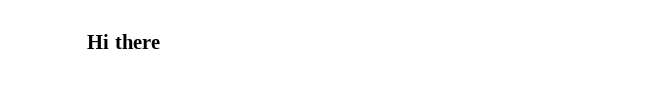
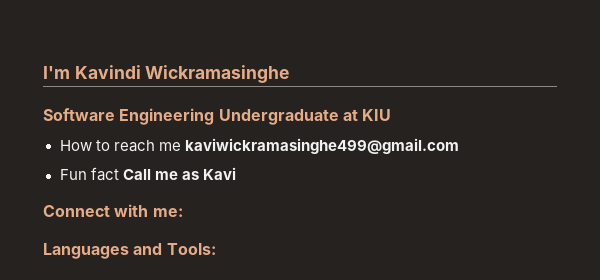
[87,34,160,49] Hi there -> [43,65,290,83] [43,108,392,125] [59,138,459,154] [59,167,236,181] [43,204,183,217] [43,243,216,259] I'm Kavindi Wickramasinghe // Software Engineering Undergraduate at KIU // How to reach me kaviwickramasinghe499@gmail.com // Fun fact Call me as Kavi // Connect with me: // Languages and Tools:

